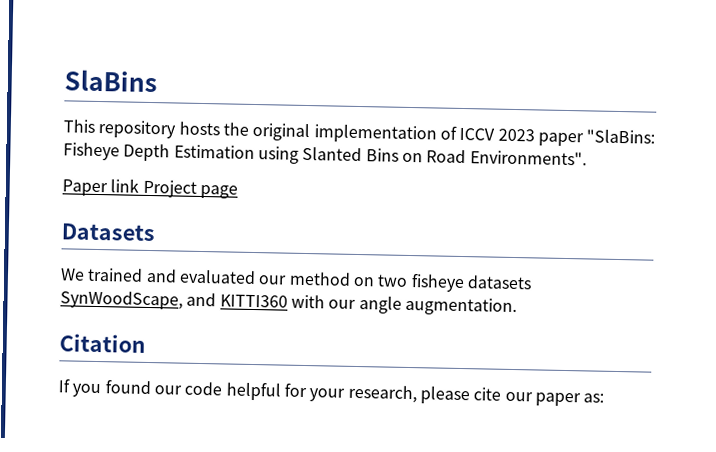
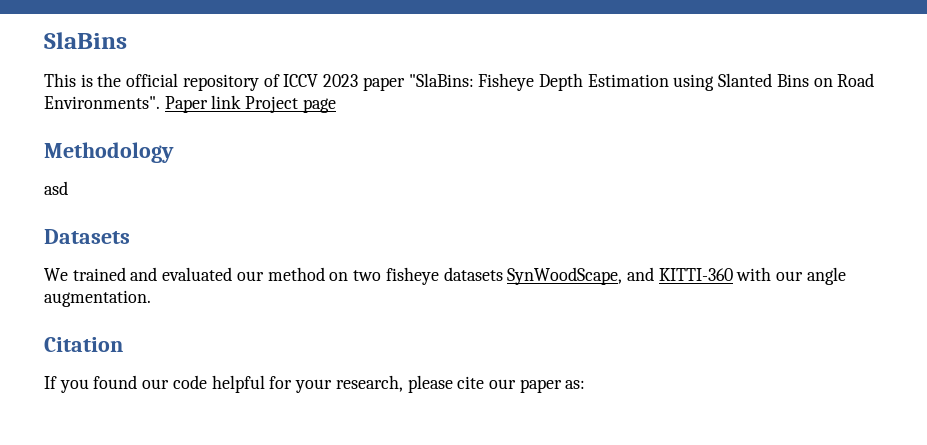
[98,120,437,144] repository hosts the original implementation -> [80,73,259,91] is the official repository
(587, 158) // -> (160, 102) none
(238, 191) none -> [44,142,174,163] [44,181,68,195] // Methodology // asd
[219,294,288,308] KITTI360 -> [658,268,733,281] KITTI-360

